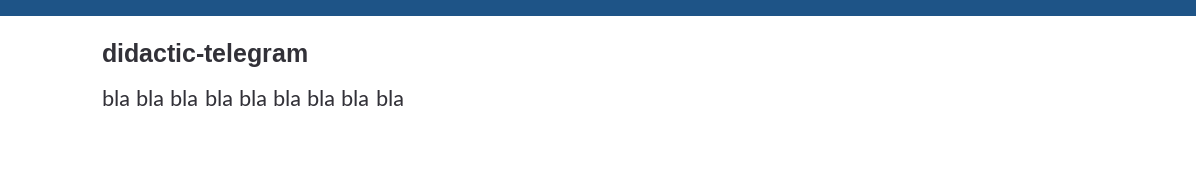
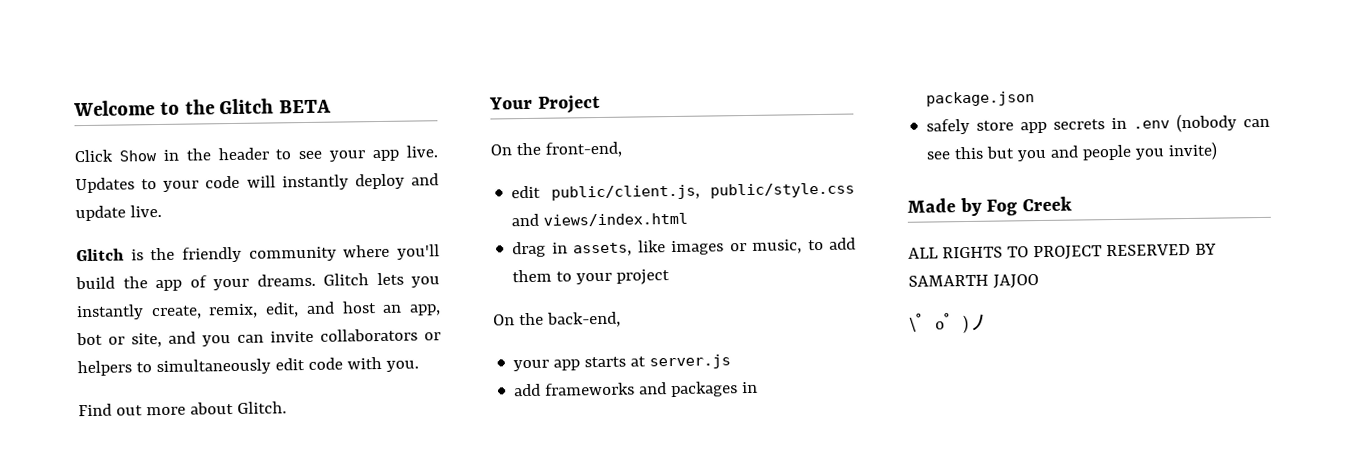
[102,43,308,67] [102,90,404,106] didactic-telegram // bla bla bla bla bla bla bla bla bla -> [73,98,332,117] [74,145,438,163] [75,173,439,194] [75,204,162,222] [76,244,440,263] [75,272,440,292] [76,301,442,321] [76,328,441,348] [77,356,419,377] [78,401,287,417] [489,94,601,114] [490,141,622,158] [511,182,855,201] [511,212,689,227] [512,237,856,258] [512,269,671,285] [493,311,621,328] [513,354,732,372] [514,381,759,398] [926,91,1036,107] [926,113,1270,135] [926,141,1219,162] [907,196,1072,217] [908,243,1217,261] [908,274,1039,289] [909,312,988,334] Welcome to the Glitch BETA // Click Show in the header to see your app live. Updates to your code will instantly deploy and update live. // Glitch is the friendly community where you'll build the app of your dreams. Glitch lets you instantly create, remix, edit, and host an app, bot or site, and you can invite collaborators or helpers to simultaneously edit code with you. // Find out more about Glitch. // Your Project // On the front-end, // edit public/client.js, public/style.css and views/index.html // drag in assets, like images or music, to add them to your project // On the back-end, // your app starts at server.js // add frameworks and packages in package.json // safely store app secrets in .env (nobody can see this but you and people you invite) // Made by Fog Creek // ALL RIGHTS TO PROJECT RESERVED BY SAMARTH JAJOO // \゜o゜)ノ

